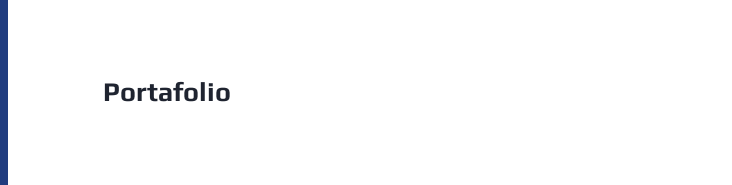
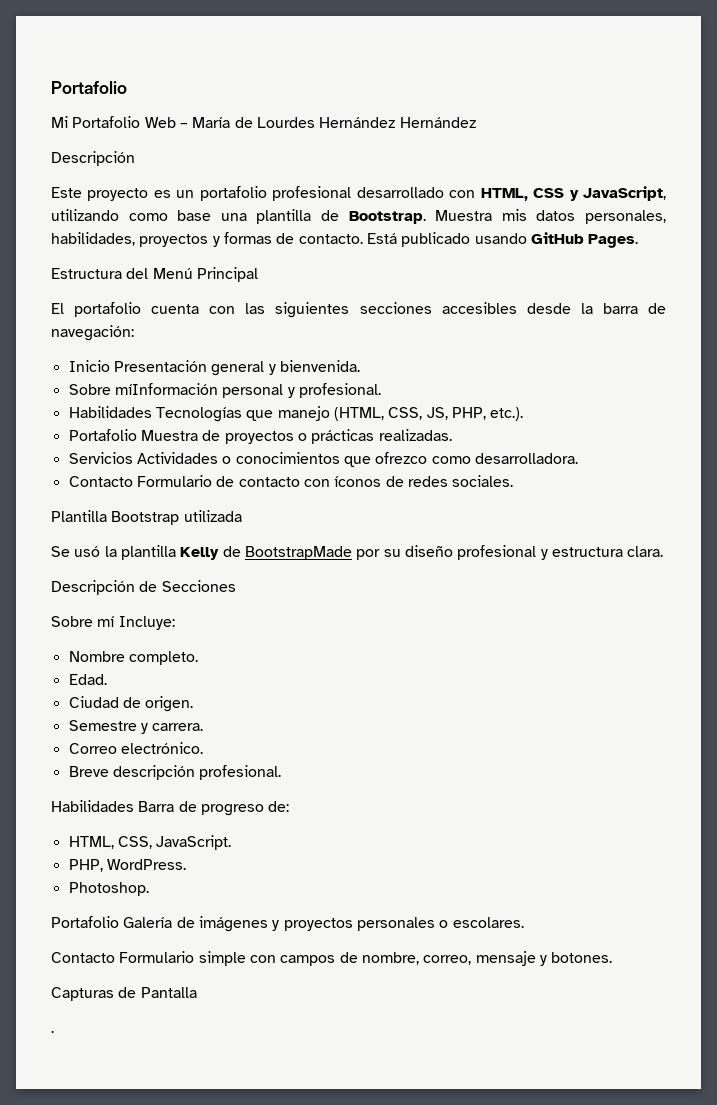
[103,81,231,102] Portafolio -> [51,81,127,94] [51,116,476,128] [51,151,135,166] [51,186,666,201] [51,209,667,224] [51,232,639,248] [51,267,258,282] [51,302,667,318] [51,325,134,341] [68,360,360,376] [68,383,381,398] [68,406,524,422] [68,429,452,444] [68,452,578,467] [68,475,514,487] [51,510,242,525] [51,545,664,560] [51,580,236,595] [51,616,175,630] [68,651,198,665] [68,674,107,685] [68,696,194,712] [68,720,204,734] [68,742,203,754] [68,765,282,780] [51,800,290,816] [68,835,232,850] [68,859,186,872] [68,882,149,896] [51,916,524,932] [51,951,613,966] [51,987,197,1001] [51,1030,54,1033] Portafolio // Mi Portafolio Web – María de Lourdes Hernández Hernández // Descripción // Este proyecto es un portafolio profesional desarrollado con HTML, CSS y JavaScript, utilizando como base una plantilla de Bootstrap. Muestra mis datos personales, habilidades, proyectos y formas de contacto. Está publicado usando GitHub Pages. // Estructura del Menú Principal // El portafolio cuenta con las siguientes secciones accesibles desde la barra de navegación: // Inicio Presentación general y bienvenida. // Sobre míInformación personal y profesional. // Habilidades Tecnologías que manejo (HTML, CSS, JS, PHP, etc.). // Portafolio Muestra de proyectos o prácticas realizadas. // Servicios Actividades o conocimientos que ofrezco como desarrolladora. // Contacto Formulario de contacto con íconos de redes sociales. // Plantilla Bootstrap utilizada // Se usó la plantilla Kelly de BootstrapMade por su diseño profesional y estructura clara. // Descripción de Secciones // Sobre mí Incluye: // Nombre completo. // Edad. // Ciudad de origen. // Semestre y carrera. // Correo electrónico. // Breve descripción profesional. // Habilidades Barra de progreso de: // HTML, CSS, JavaScript. // PHP, WordPress. // Photoshop. // Portafolio Galería de imágenes y proyectos personales o escolares. // Contacto Formulario simple con campos de nombre, correo, mensaje y botones. // Capturas de Pantalla // .

